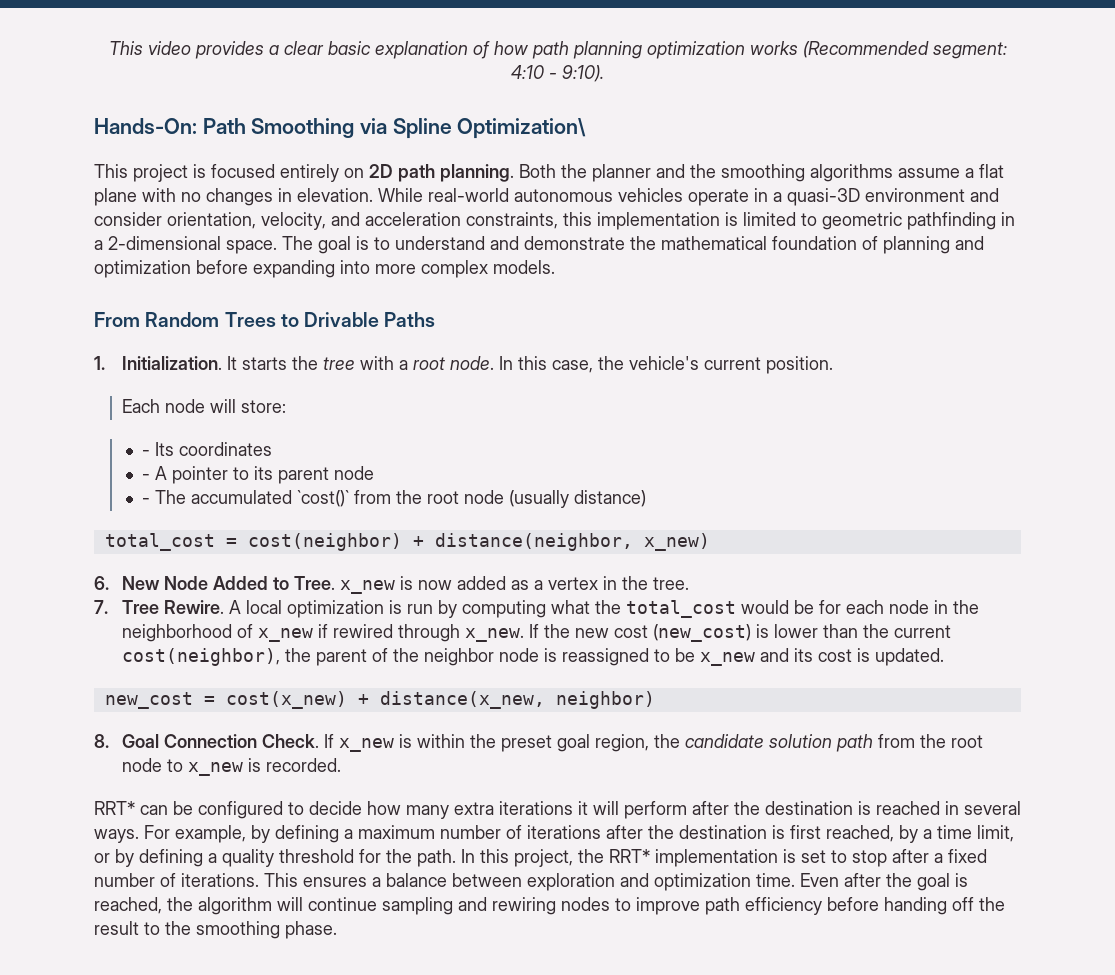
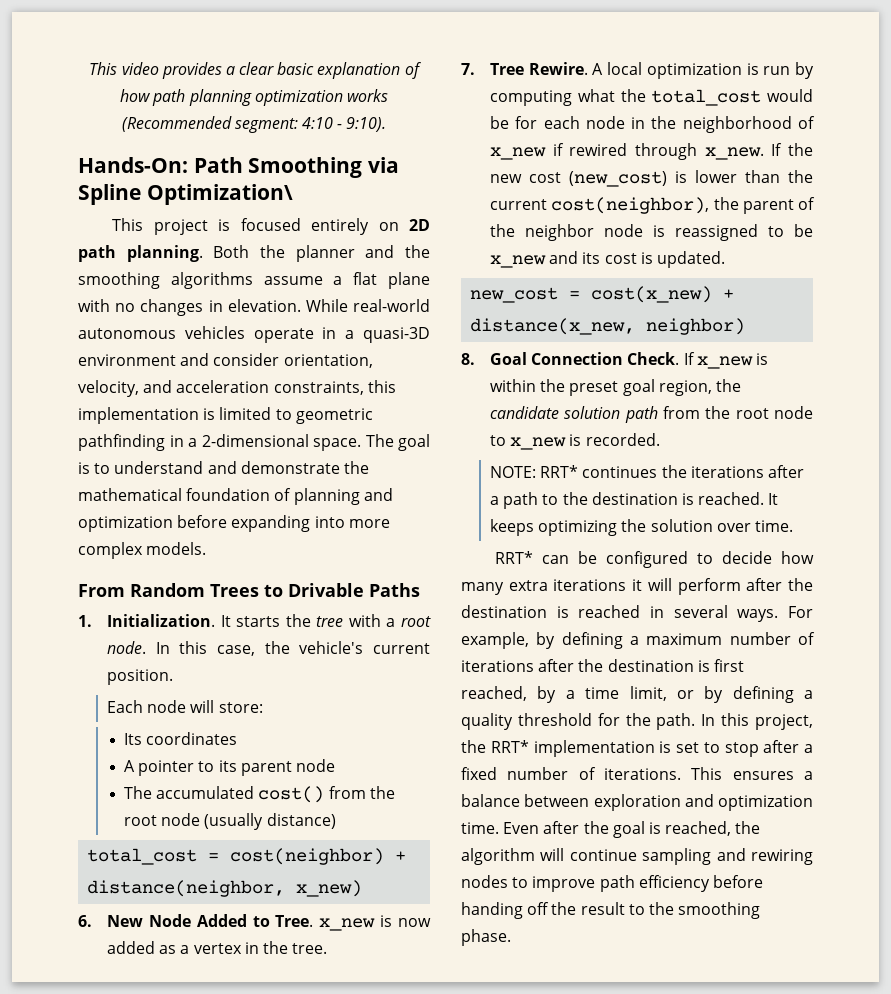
[142,450,151,456] - -> (263, 707) none
[142,474,151,480] - -> (238, 738) none
[142,498,151,504] - -> (335, 765) none
[297,490,350,507] `cost()` -> [258,786,325,803] cost()
(342, 765) none -> [490,465,804,478] [490,492,779,509] [490,519,793,536] // NOTE: RRT* continues the iterations after a path to the destination is reached. It keeps optimizing the solution over time.

